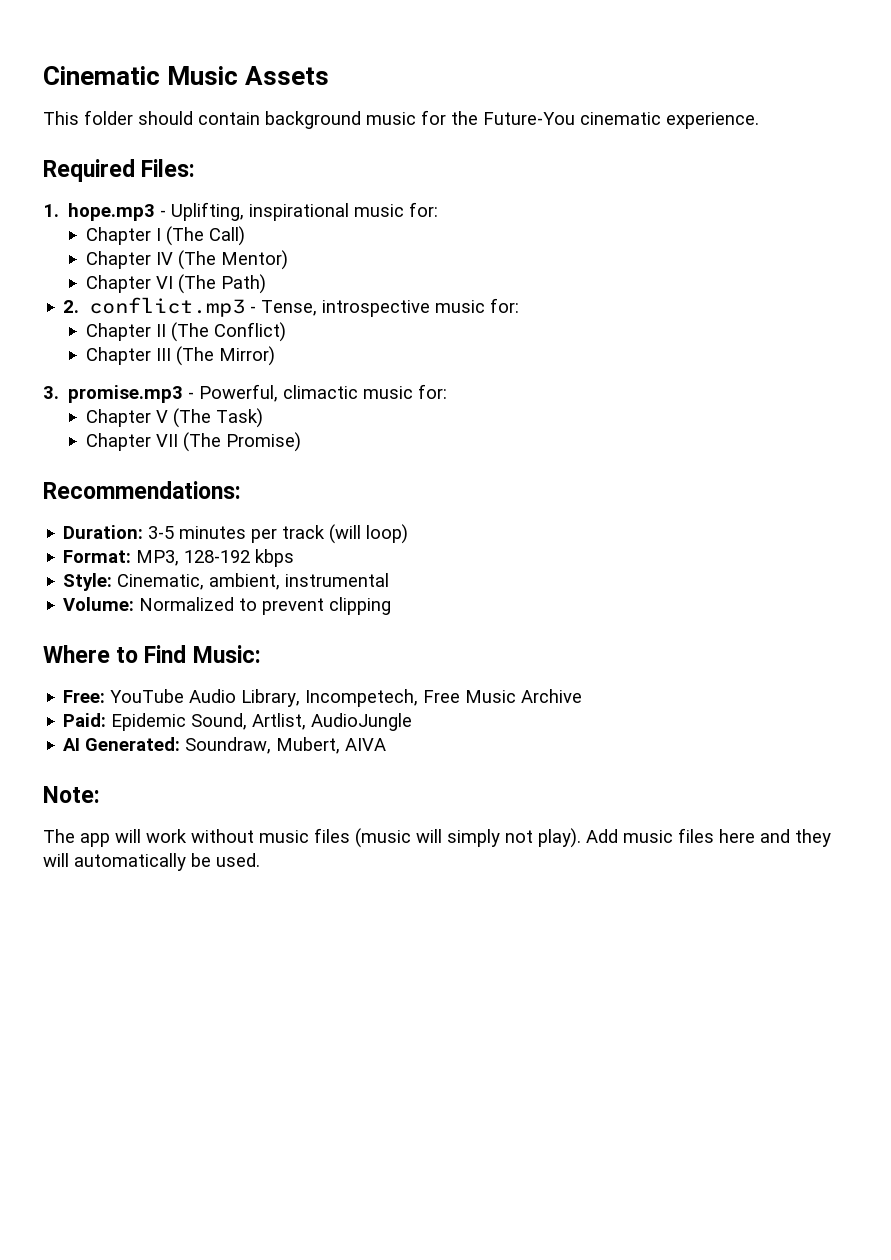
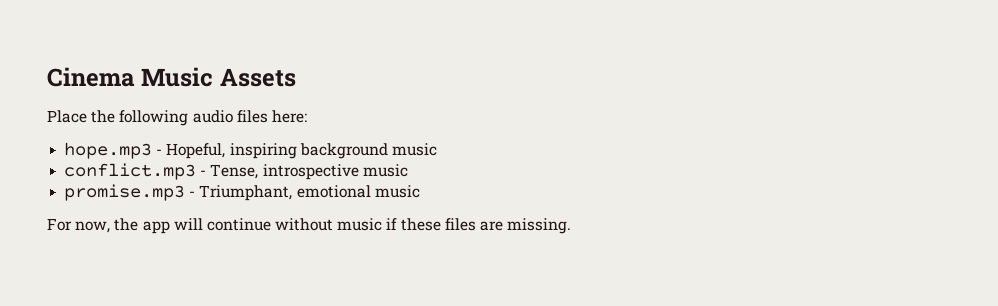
[43,66,160,85] Cinematic -> [47,67,135,87] Cinema
[43,110,759,129] [43,159,196,182] [43,202,439,221] [85,226,245,246] [85,250,288,270] [85,274,266,294] [63,300,80,313] This folder should contain background music for the Future-You cinematic experience. // Required Files: // 1. hope.mp3 - Uplifting, inspirational music for: // Chapter I (The Call) // Chapter IV (The Mentor) // Chapter VI (The Path) // 2. -> [47,110,307,126] [64,142,437,159] Place the following audio files here: // hope.mp3 - Hopeful, inspiring background music //
[489,298,519,313] [85,322,286,342] [85,346,275,366] [43,384,448,403] [85,408,263,428] [85,432,301,452] [43,481,241,499] [63,524,409,544] [63,549,295,567] [63,573,390,591] [63,597,392,615] [43,645,261,663] [63,689,583,707] [63,713,413,731] [63,737,387,754] [43,786,100,803] [43,829,75,843] for: // Chapter II (The Conflict) // Chapter III (The Mirror) // 3. promise.mp3 - Powerful, climactic music for: // Chapter V (The Task) // Chapter VII (The Promise) // Recommendations: // Duration: 3-5 minutes per track (will loop) // Format: MP3, 128-192 kbps // Style: Cinematic, ambient, instrumental // Volume: Normalized to prevent clipping // Where to Find Music: // Free: YouTube Audio Library, Incompetech, Free Music Archive // Paid: Epidemic Sound, Artlist, AudioJungle // AI Generated: Soundraw, Mubert, AIVA // Note: // The -> [64,184,420,201] [47,218,139,233] // promise.mp3 - Triumphant, emotional music // For now, the
[146,829,187,843] work -> [206,218,271,231] continue
[314,828,831,848] [43,853,260,871] files (music will simply not play). Add music files here and they will automatically be used. -> [386,218,572,234] if these files are missing.

